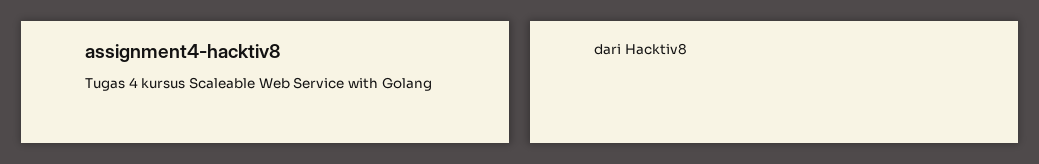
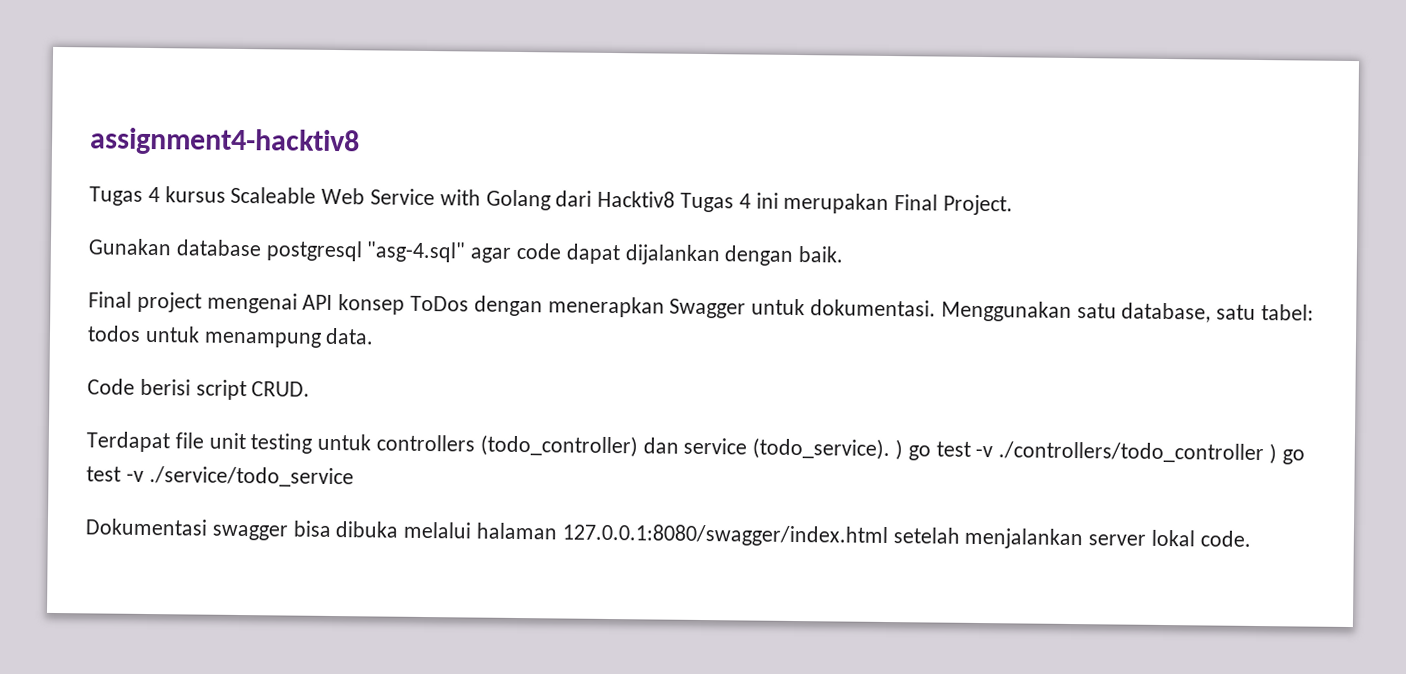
(687, 49) none -> [680,192,1014,216] [88,238,844,266] [88,291,1315,323] [87,325,375,348] [87,378,311,401] [86,431,1305,465] [86,466,354,488] [85,518,1251,550] Tugas 4 ini merupakan Final Project. // Gunakan database postgresql "asg-4.sql" agar code dapat dijalankan dengan baik. // Final project mengenai API konsep ToDos dengan menerapkan Swagger untuk dokumentasi. Menggunakan satu database, satu tabel: todos untuk menampung data. // Code berisi script CRUD. // Terdapat file unit testing untuk controllers (todo_controller) dan service (todo_service). ) go test -v ./controllers/todo_controller ) go test -v ./service/todo_service // Dokumentasi swagger bisa dibuka melalui halaman 127.0.0.1:8080/swagger/index.html setelah menjalankan server lokal code.

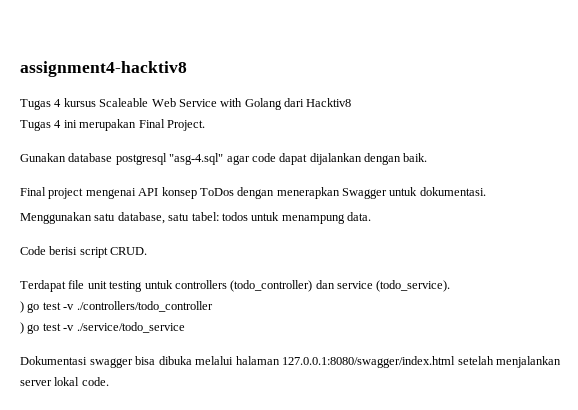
(676, 199) none -> (352, 102) //
(937, 308) none -> (486, 191) //
(891, 449) none -> (451, 286) //
(1265, 452) none -> (213, 306) //

